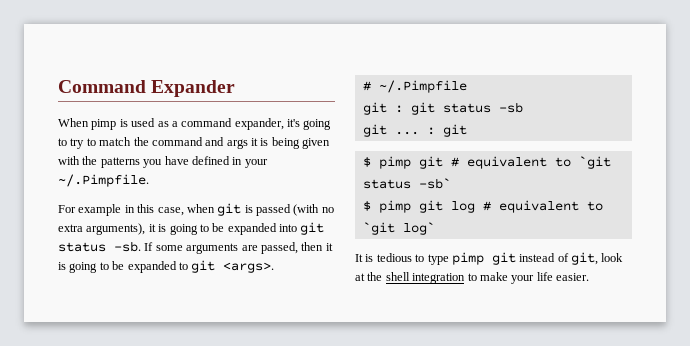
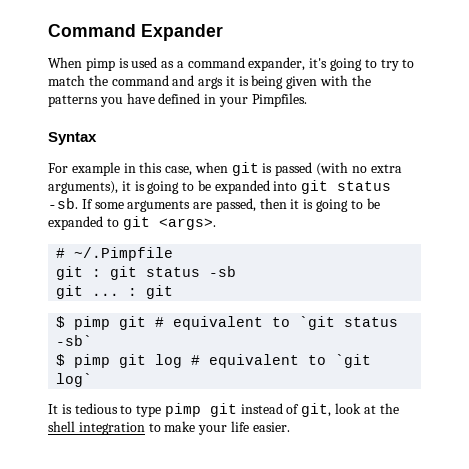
[58,174,149,187] ~/.Pimpfile. -> [251,93,307,107] [48,132,97,145] Pimpfiles. // Syntax

